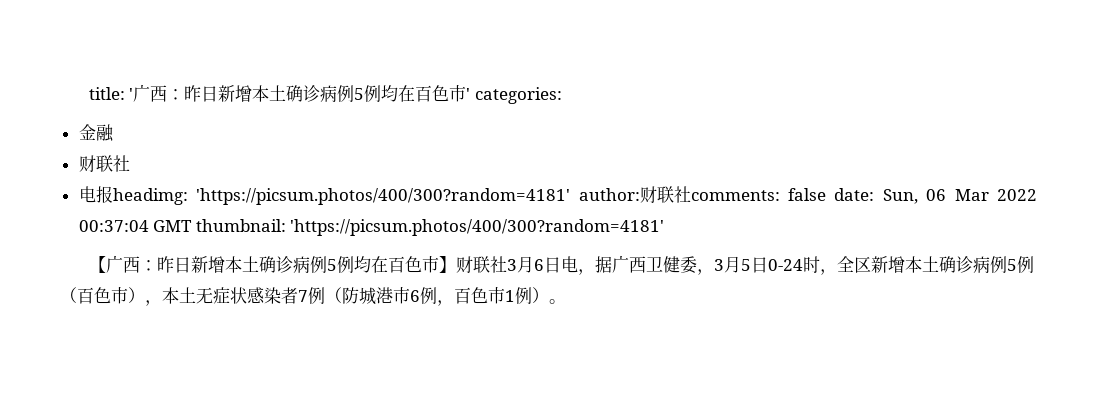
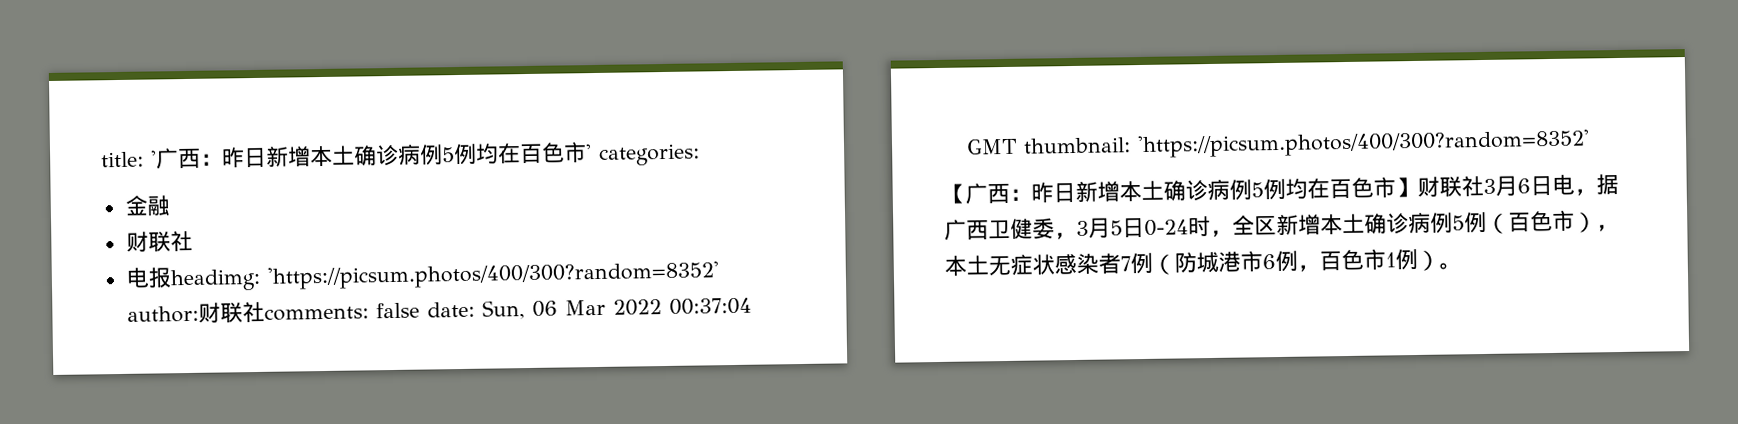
[196,188,571,205] 'https://picsum.photos/400/300?random=4181' -> [266,261,720,290] 'https://picsum.photos/400/300?random=8352'
[290,219,665,236] 'https://picsum.photos/400/300?random=4181' -> [1136,129,1590,159] 'https://picsum.photos/400/300?random=8352'

